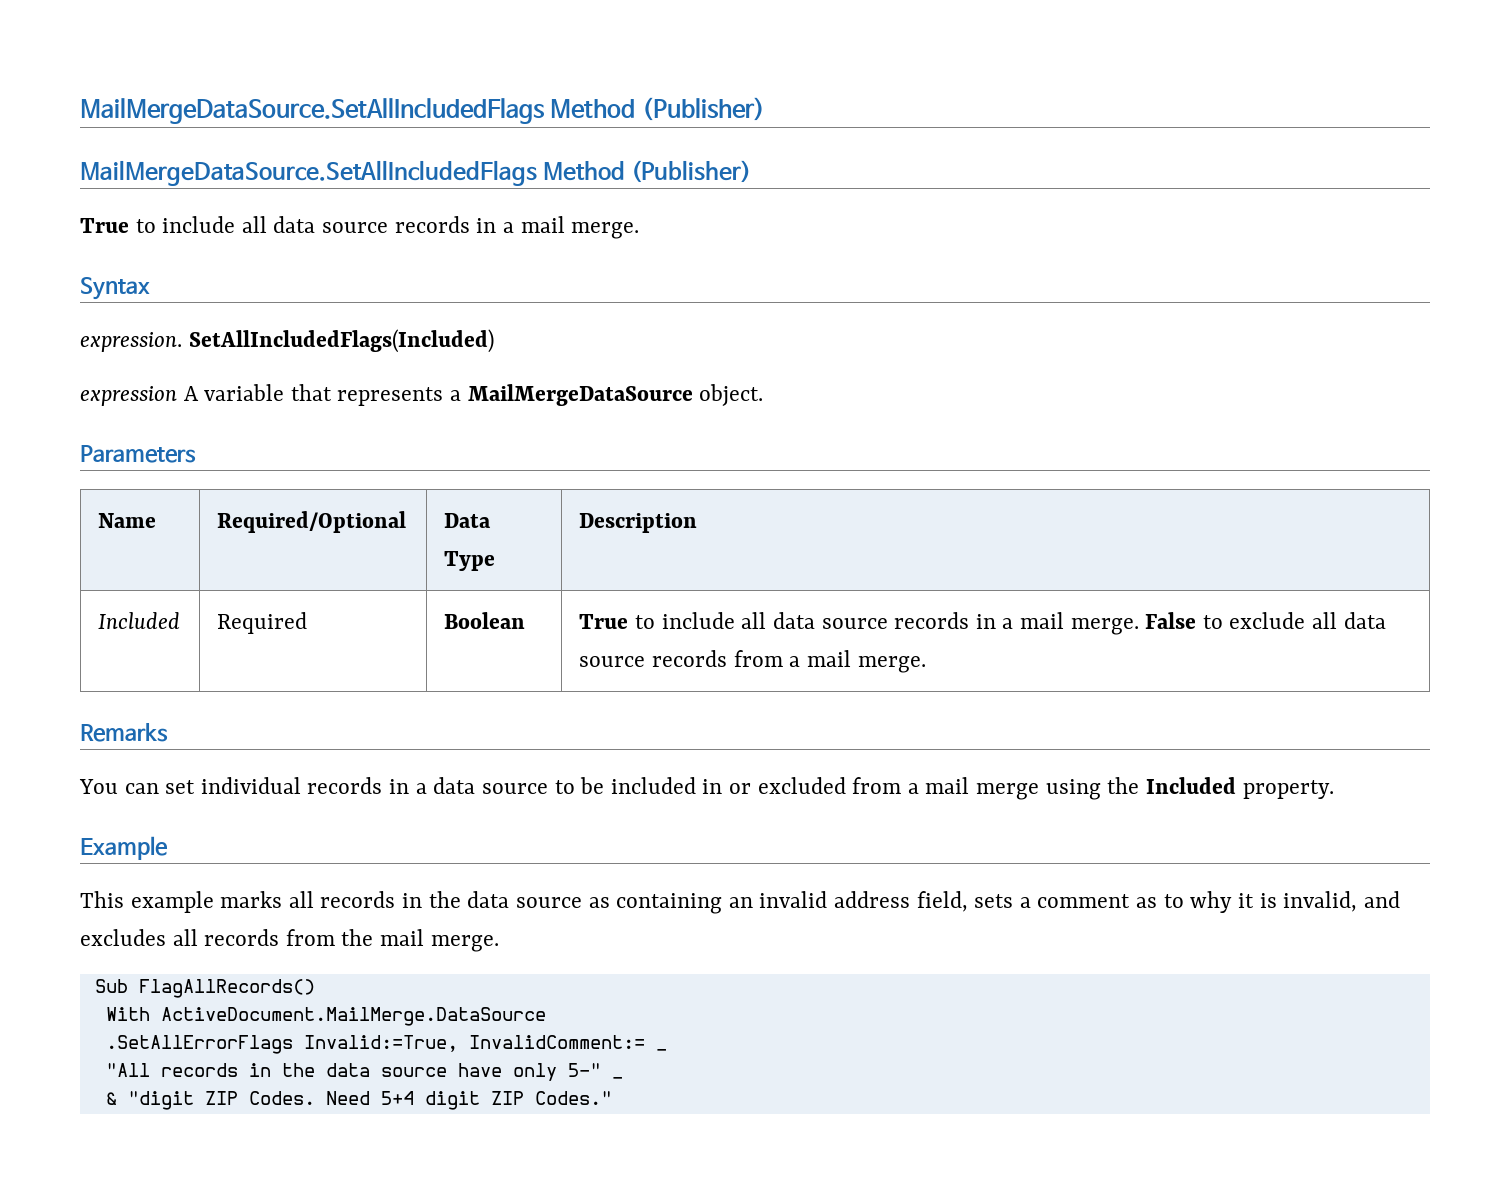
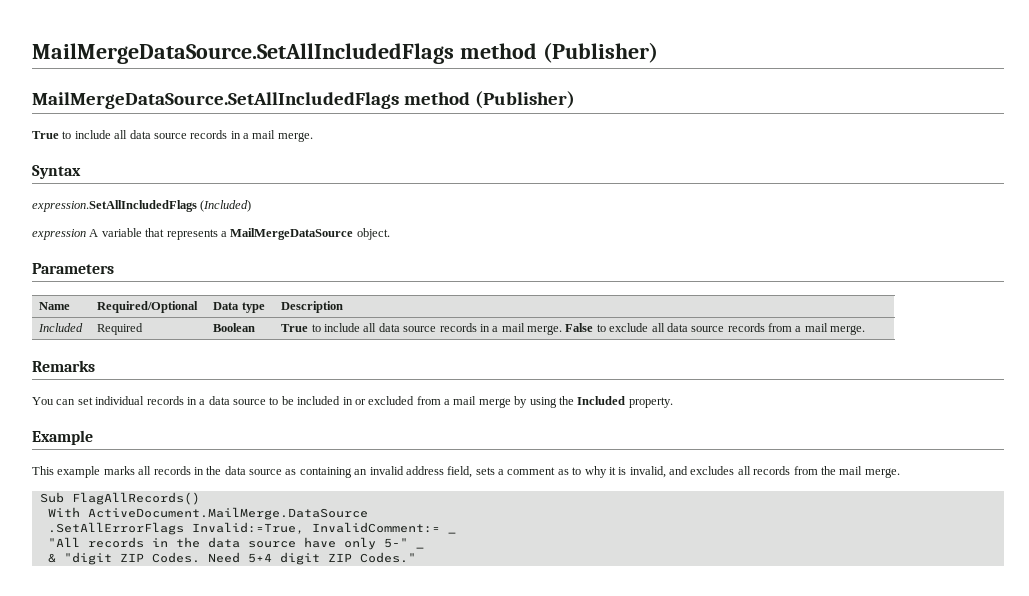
[80,98,636,124] MailMergeDataSource.SetAllIncludedFlags Method -> [32,43,537,64] MailMergeDataSource.SetAllIncludedFlags method
[543,161,626,181] Method -> [403,92,470,105] method
[80,329,494,353] expression. SetAllIncludedFlags(Included) -> [32,200,252,212] expression.SetAllIncludedFlags (Included)
[444,551,496,571] Type -> [241,302,265,313] type
(1040, 791) none -> [514,396,528,408] by

